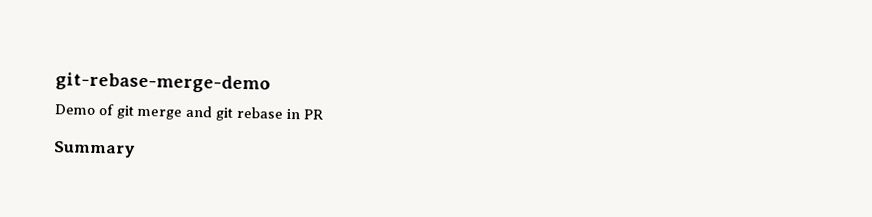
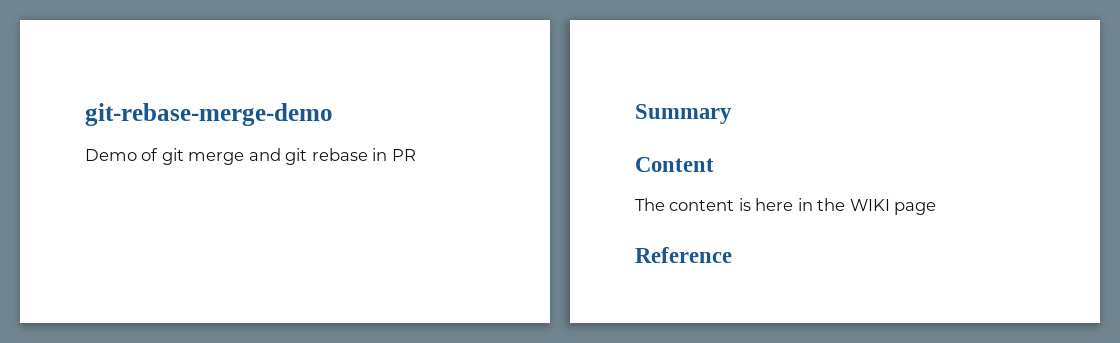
(136, 149) none -> [635,157,714,172] [635,198,937,215] [635,247,732,263] // Content // The content is here in the WIKI page // Reference

